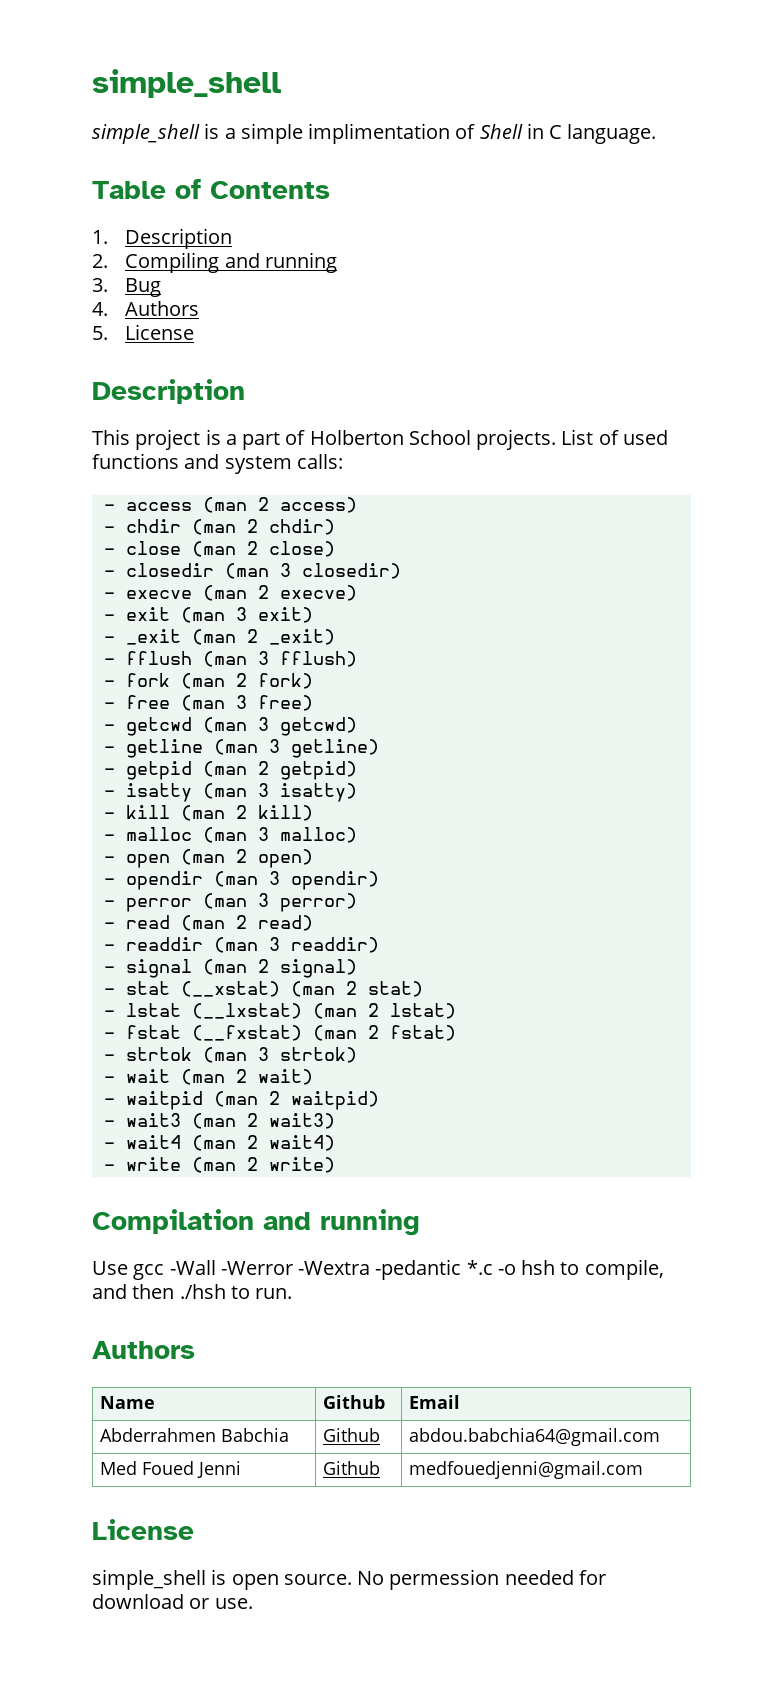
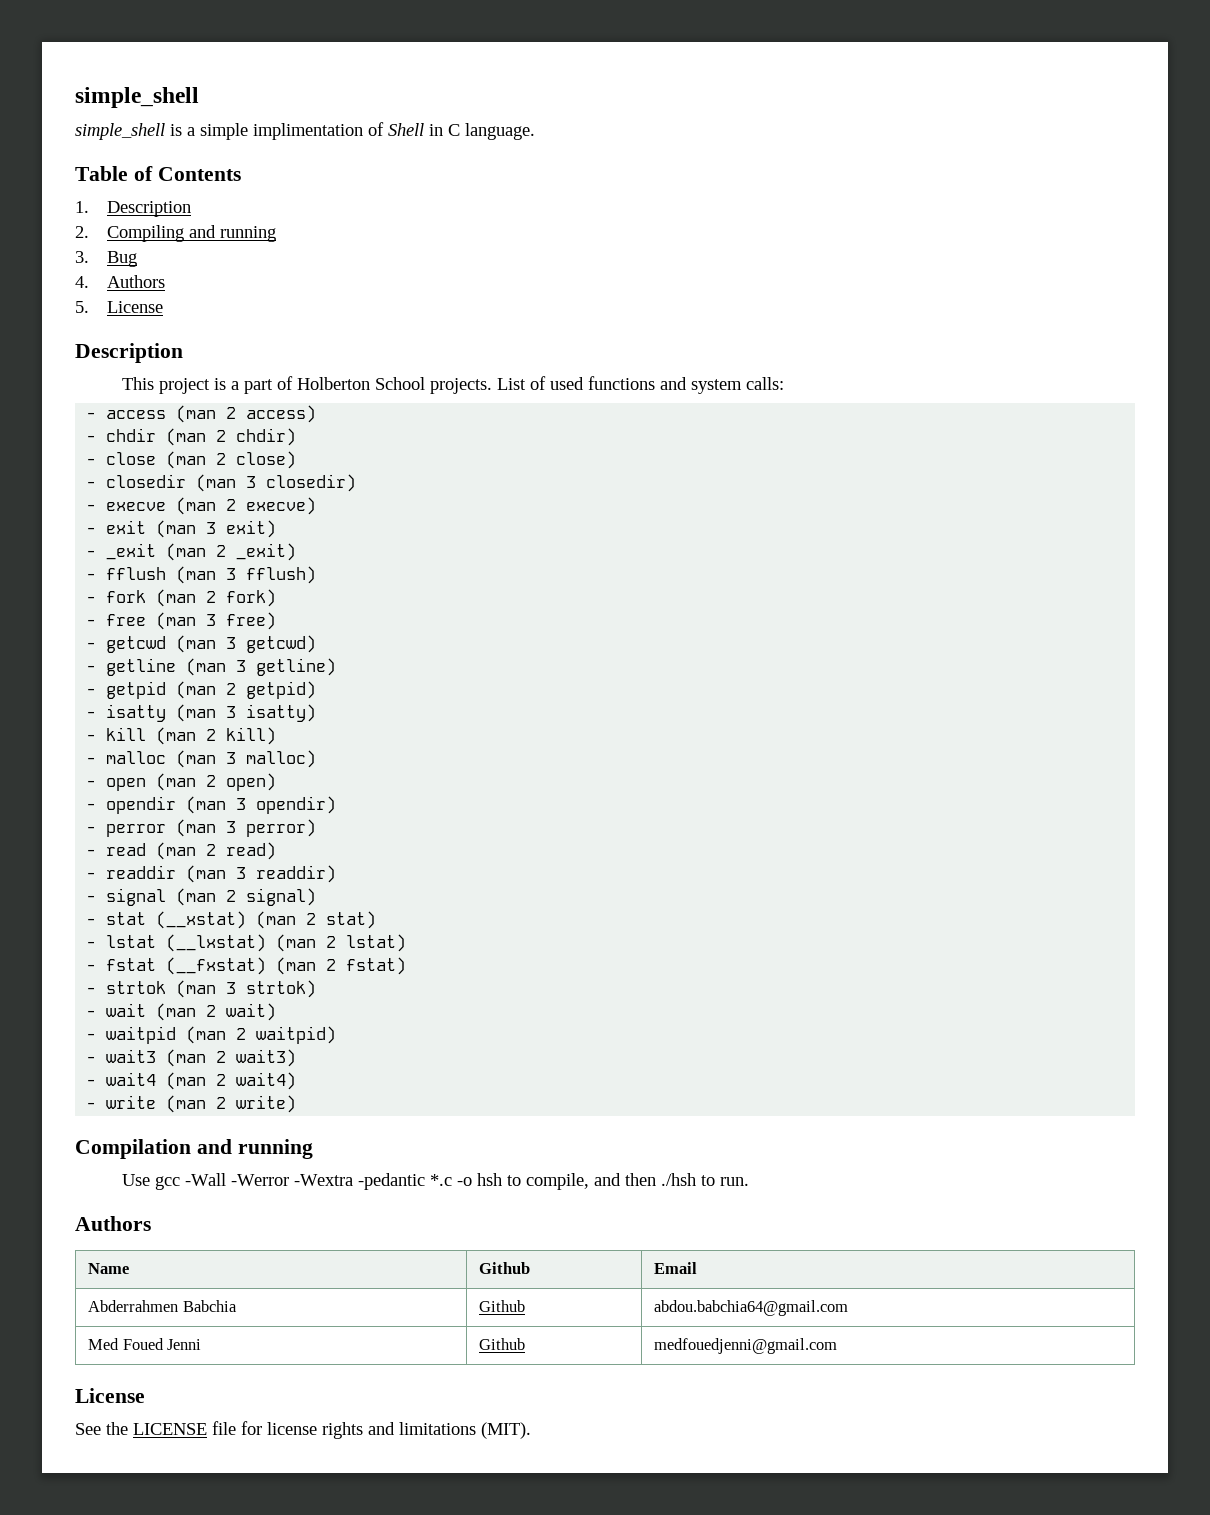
[92,1569,606,1590] [92,1594,253,1609] simple_shell is open source. No permession needed for download or use. -> [75,1421,531,1439] See the LICENSE file for license rights and limitations (MIT).

